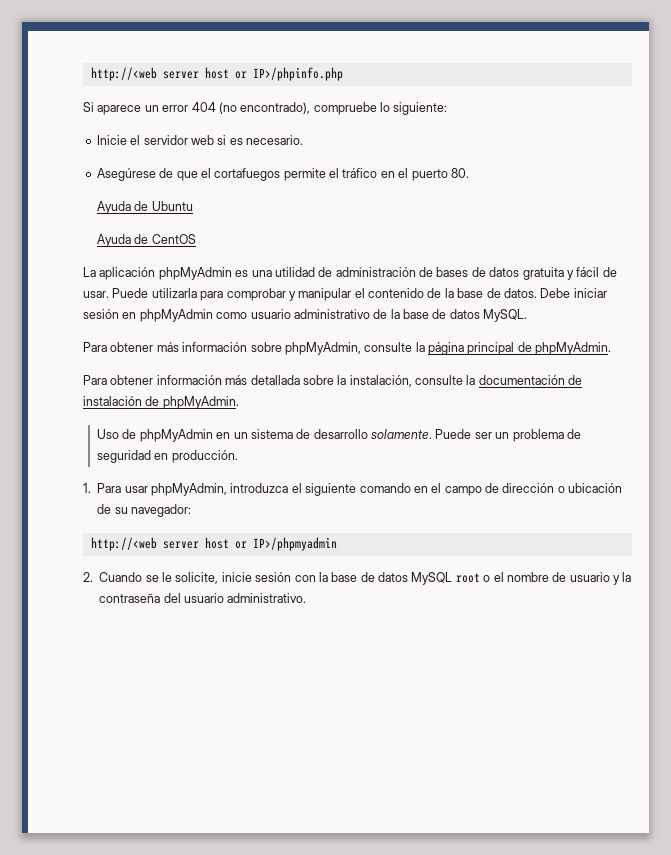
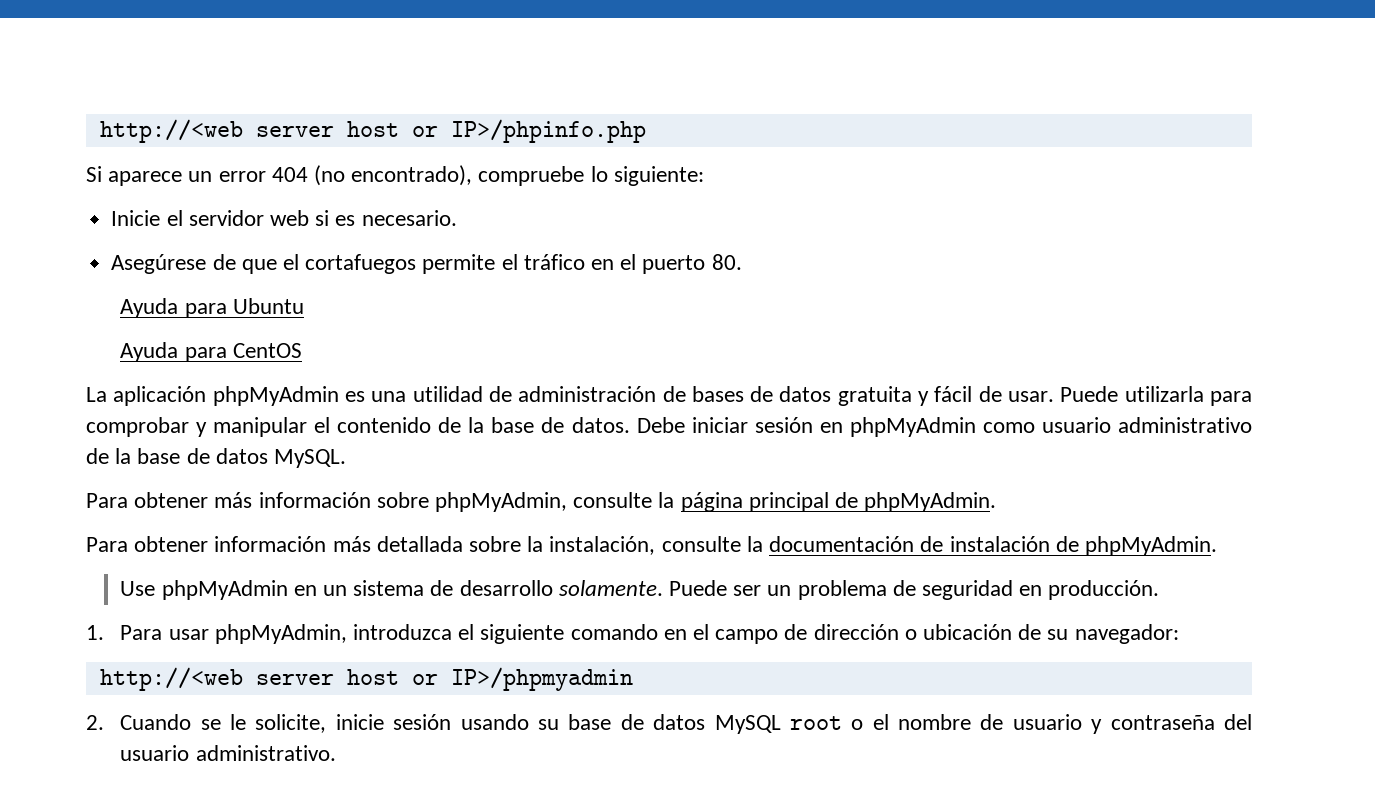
[134,201,149,211] de -> [184,303,227,318] para
[134,234,149,244] de -> [184,347,227,362] para
[97,429,137,439] Uso de -> [120,581,156,596] Use
[294,572,328,582] con la -> [460,714,559,730] usando su
[622,572,632,582] la -> (1103, 726) none

